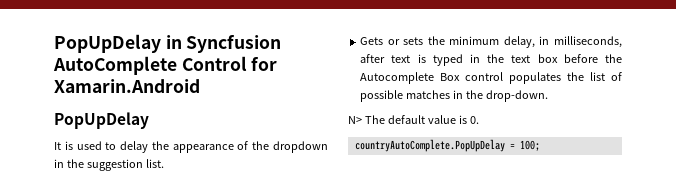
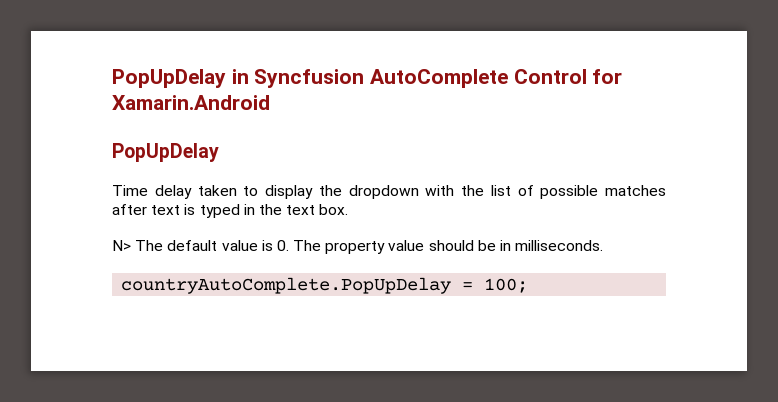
[54,141,328,153] [54,159,164,171] [360,36,622,48] It is used to delay the appearance of the dropdown in the suggestion list. // Gets or sets the minimum delay, in milliseconds, -> [112,185,666,199] Time delay taken to display the dropdown with the list of possible matches
[537,54,622,63] [360,72,622,84] [360,90,548,102] box before the Autocomplete Box control populates the list of possible matches in the drop-down. -> [319,204,349,215] box.
(479, 120) none -> [293,240,604,254] The property value should be in milliseconds.

